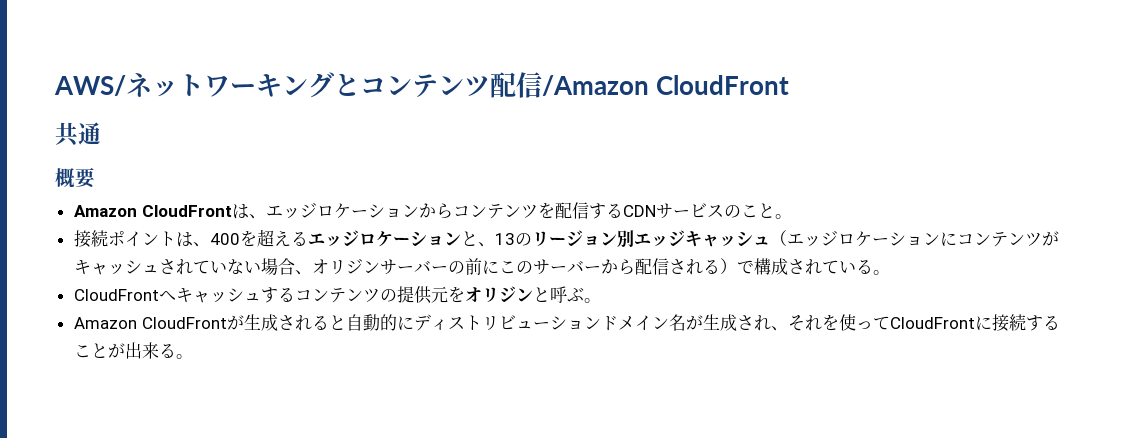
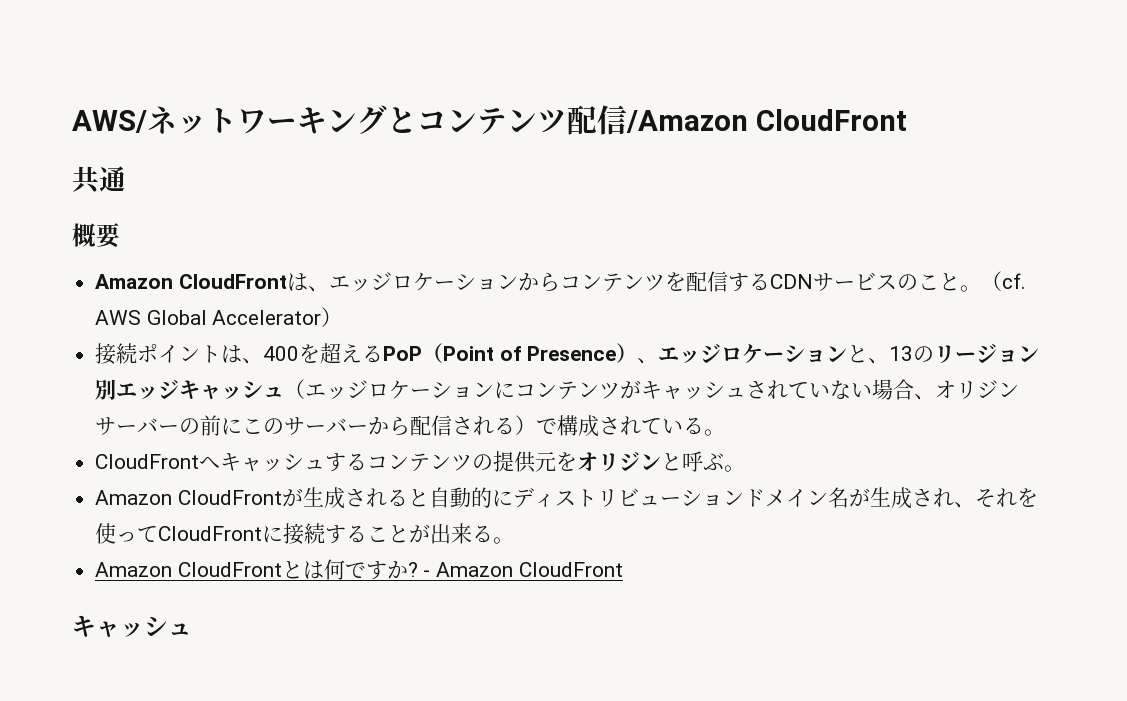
(792, 216) none -> [980,271,1026,291] [95,307,343,327] （cf. AWS Global Accelerator）
(308, 238) none -> [383,343,659,364] PoP（Point of Presence）、
(193, 356) none -> [95,559,623,580] [72,615,192,637] // Amazon CloudFrontとは何ですか? - Amazon CloudFront // キャッシュ

